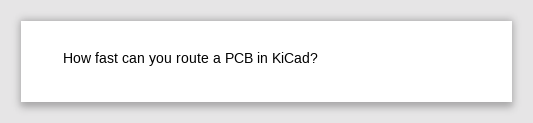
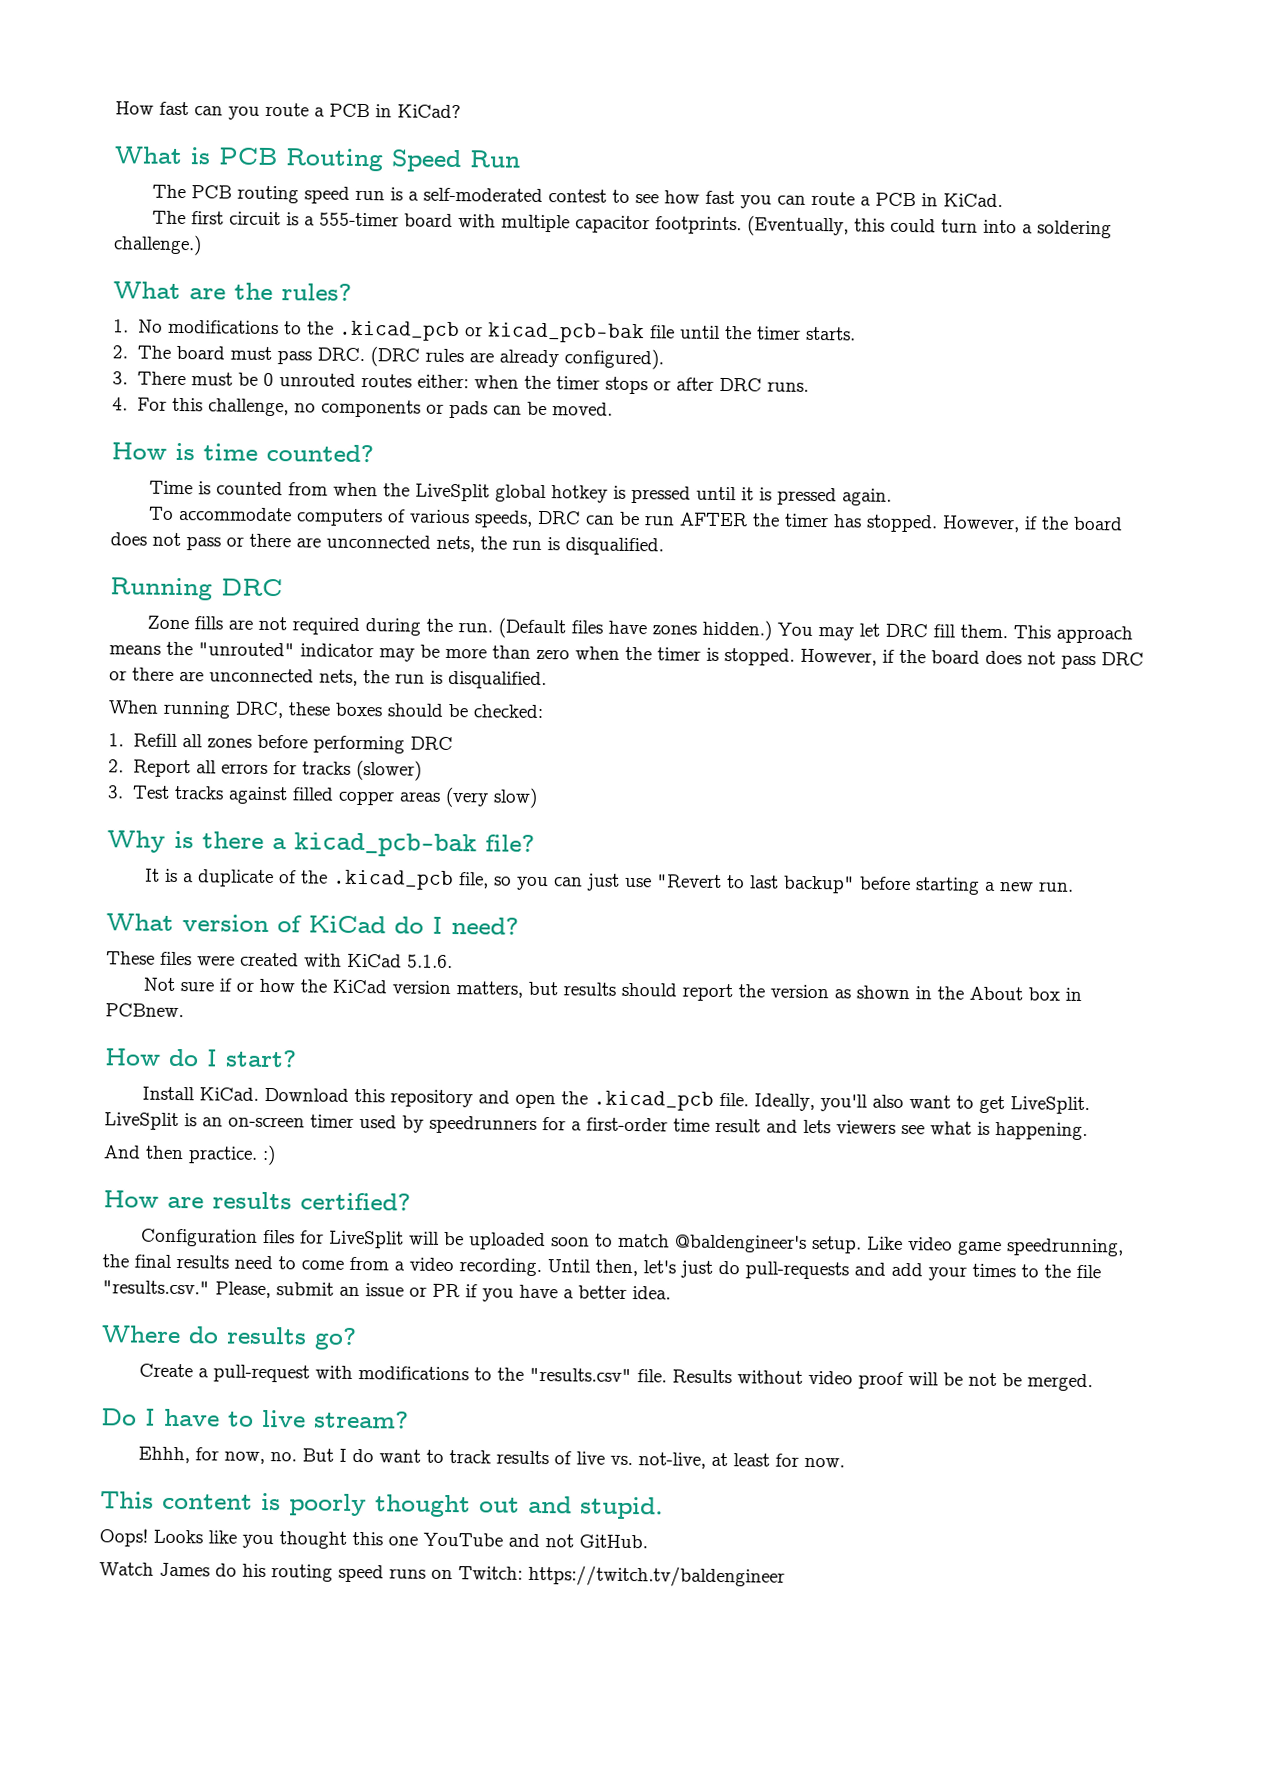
(318, 57) none -> [114,146,521,173] [152,184,1004,209] [152,210,1113,239] [113,234,202,256] [113,281,352,301] [113,319,856,344] [112,345,664,370] [112,371,809,395] [112,397,613,419] [111,442,374,463] [149,480,893,506] [149,506,1124,533] [110,532,664,556] [110,577,283,601] [147,615,1134,644] [109,641,1144,670] [109,667,547,690] [108,700,543,719] [108,733,453,754] [108,759,422,781] [107,785,538,808] [107,830,535,858] [145,868,1075,895] [106,913,519,935] [106,951,453,969] [143,977,1083,1002] [105,1003,184,1018] [105,1048,297,1068] [142,1086,1091,1115] [104,1112,1088,1141] [103,1144,276,1166] [103,1190,411,1211] [141,1228,1125,1257] [102,1254,1101,1281] [102,1280,671,1302] [101,1325,357,1350] [139,1363,1094,1392] [101,1408,409,1429] [138,1446,846,1469] [100,1491,664,1520] [99,1528,648,1549] [99,1562,785,1588] // What is PCB Routing Speed Run // The PCB routing speed run is a self-moderated contest to see how fast you can route a PCB in KiCad. // The first circuit is a 555-timer board with multiple capacitor footprints. (Eventually, this could turn into a soldering challenge.) // What are the rules? // 1. No modifications to the .kicad_pcb or kicad_pcb-bak file until the timer starts. // 2. The board must pass DRC. (DRC rules are already configured). // 3. There must be 0 unrouted routes either: when the timer stops or after DRC runs. // 4. For this challenge, no components or pads can be moved. // How is time counted? // Time is counted from when the LiveSplit global hotkey is pressed until it is pressed again. // To accommodate computers of various speeds, DRC can be run AFTER the timer has stopped. However, if the board does not pass or there are unconnected nets, the run is disqualified. // Running DRC // Zone fills are not required during the run. (Default files have zones hidden.) You may let DRC fill them. This approach means the "unrouted" indicator may be more than zero when the timer is stopped. However, if the board does not pass DRC or there are unconnected nets, the run is disqualified. // When running DRC, these boxes should be checked: // 1. Refill all zones before performing DRC // 2. Report all errors for tracks (slower) // 3. Test tracks against filled copper areas (very slow) // Why is there a kicad_pcb-bak file? // It is a duplicate of the .kicad_pcb file, so you can just use "Revert to last backup" before starting a new run. // What version of KiCad do I need? // These files were created with KiCad 5.1.6. // Not sure if or how the KiCad version matters, but results should report the version as shown in the About box in PCBnew. // How do I start? // Install KiCad. Download this repository and open the .kicad_pcb file. Ideally, you'll also want to get LiveSplit. LiveSplit is an on-screen timer used by speedrunners for a first-order time result and lets viewers see what is happening. // And then practice. :) // How are results certified? // Configuration files for LiveSplit will be uploaded soon to match @baldengineer's setup. Like video game speedrunning, the final results need to come from a video recording. Until then, let's just do pull-requests and add your times to the file "results.csv." Please, submit an issue or PR if you have a better idea. // Where do results go? // Create a pull-request with modifications to the "results.csv" file. Results without video proof will be not be merged. // Do I have to live stream? // Ehhh, for now, no. But I do want to track results of live vs. not-live, at least for now. // This content is poorly thought out and stupid. // Oops! Looks like you thought this one YouTube and not GitHub. // Watch James do his routing speed runs on Twitch: https://twitch.tv/baldengineer

